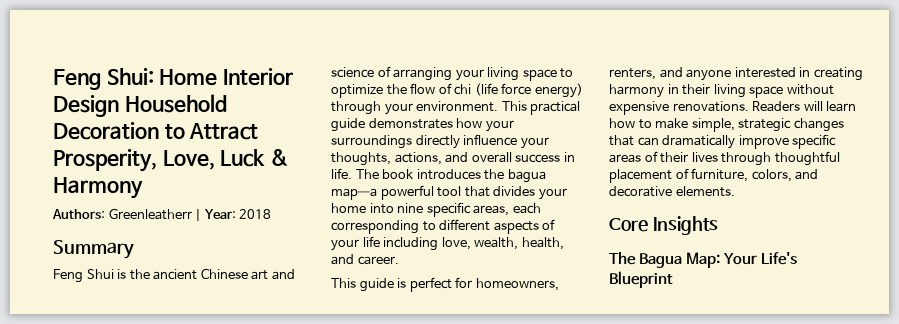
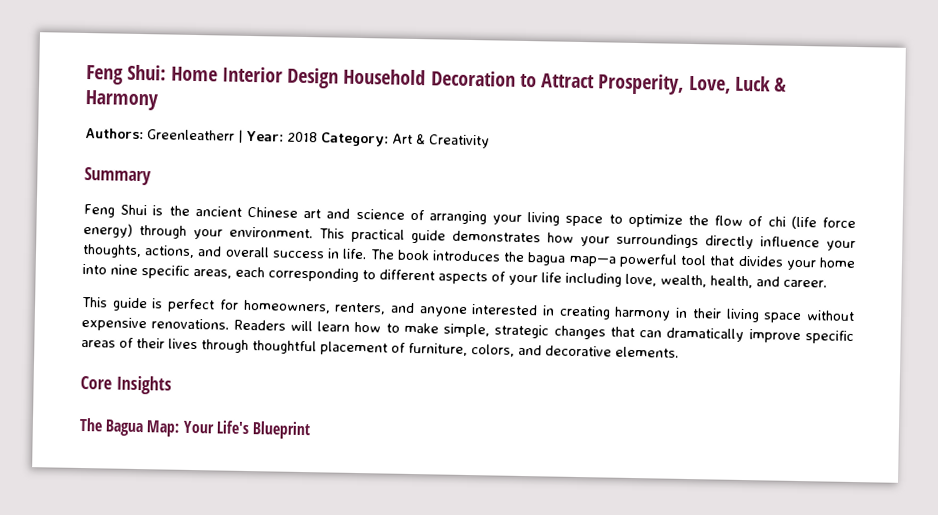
(272, 214) none -> [320,132,490,149] Category: Art & Creativity

